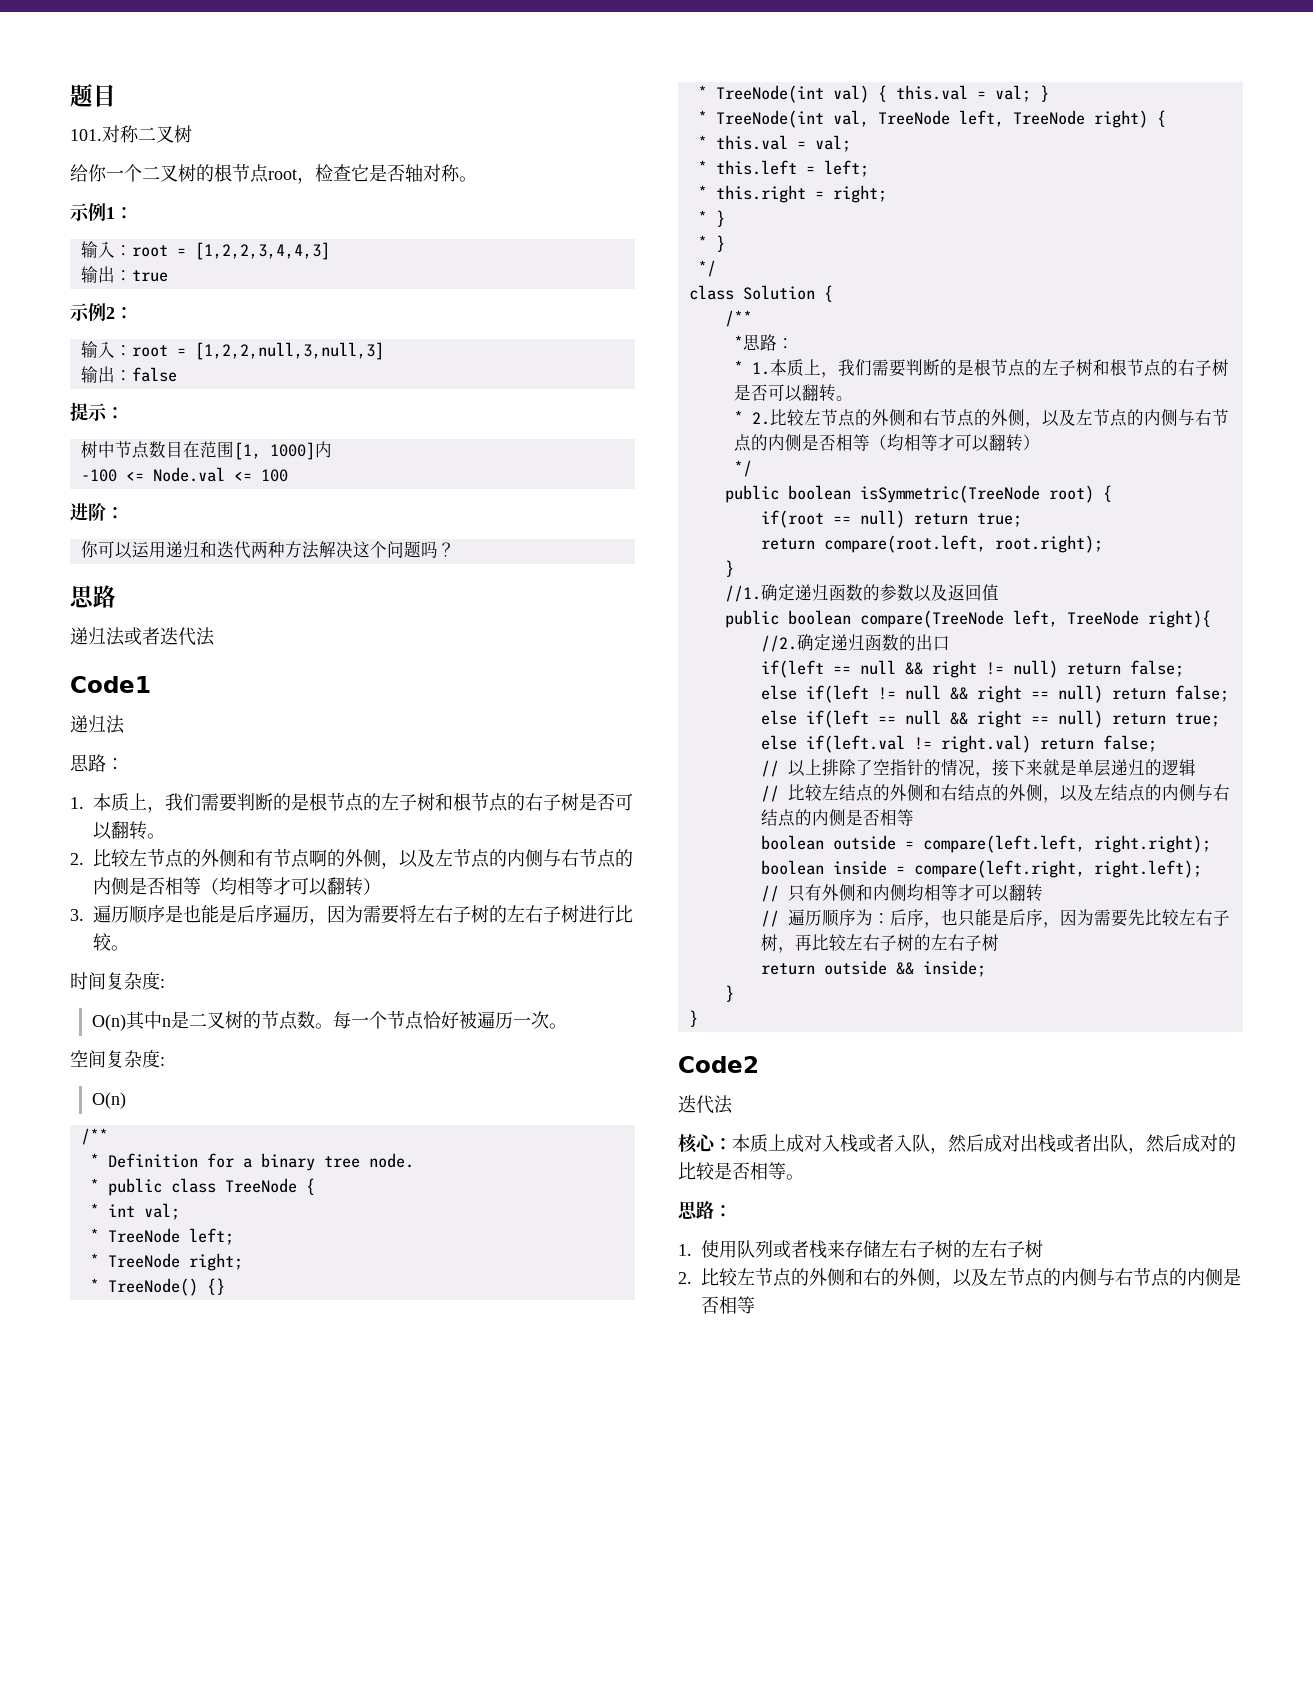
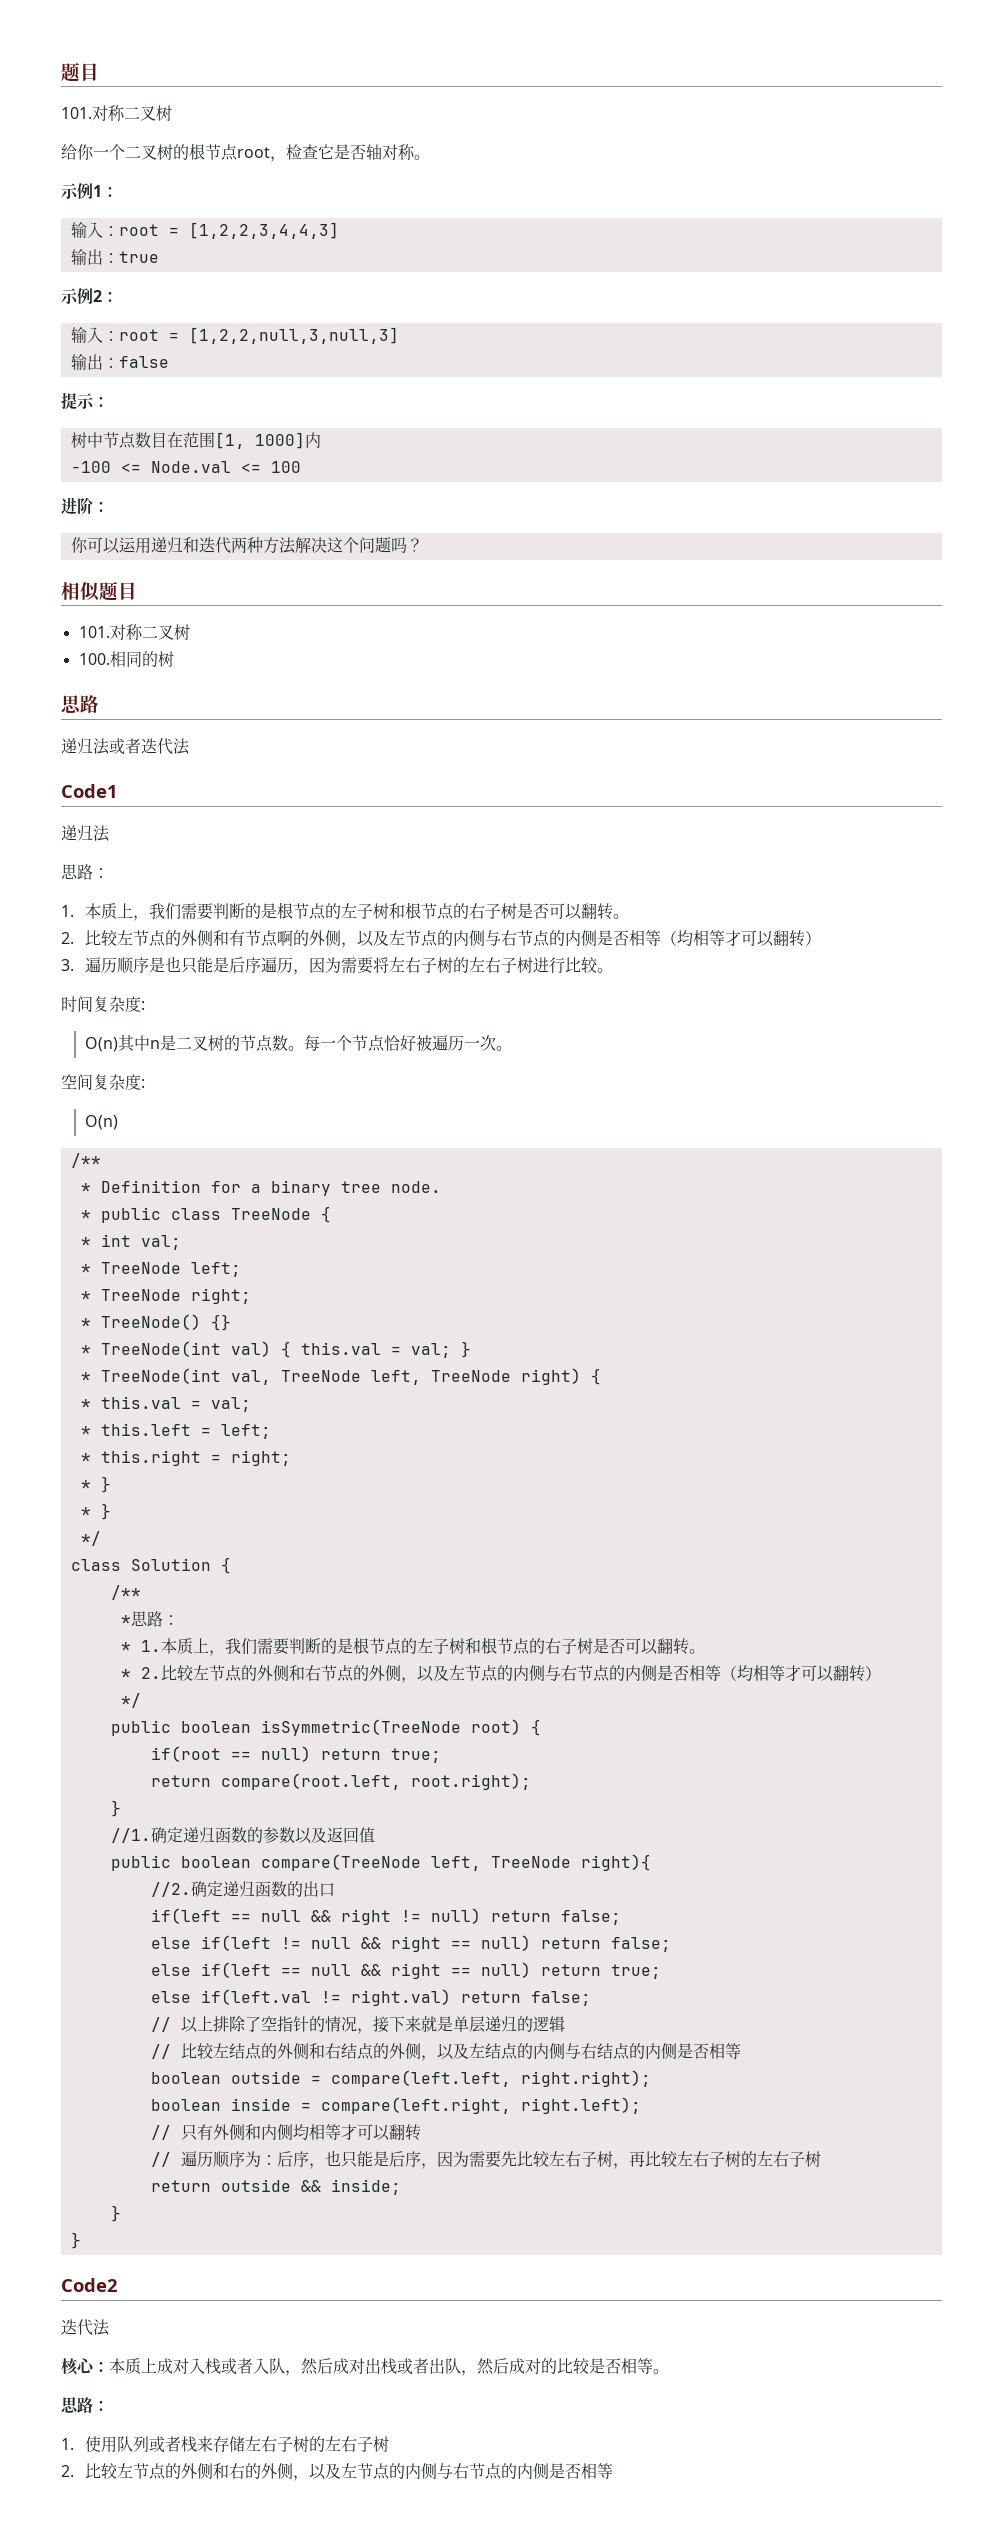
(455, 549) none -> [61,581,137,601] [78,624,190,640] [78,651,174,667] // 相似题目 // 101.对称二叉树 // 100.相同的树
(201, 914) none -> [181,957,198,974] 只

